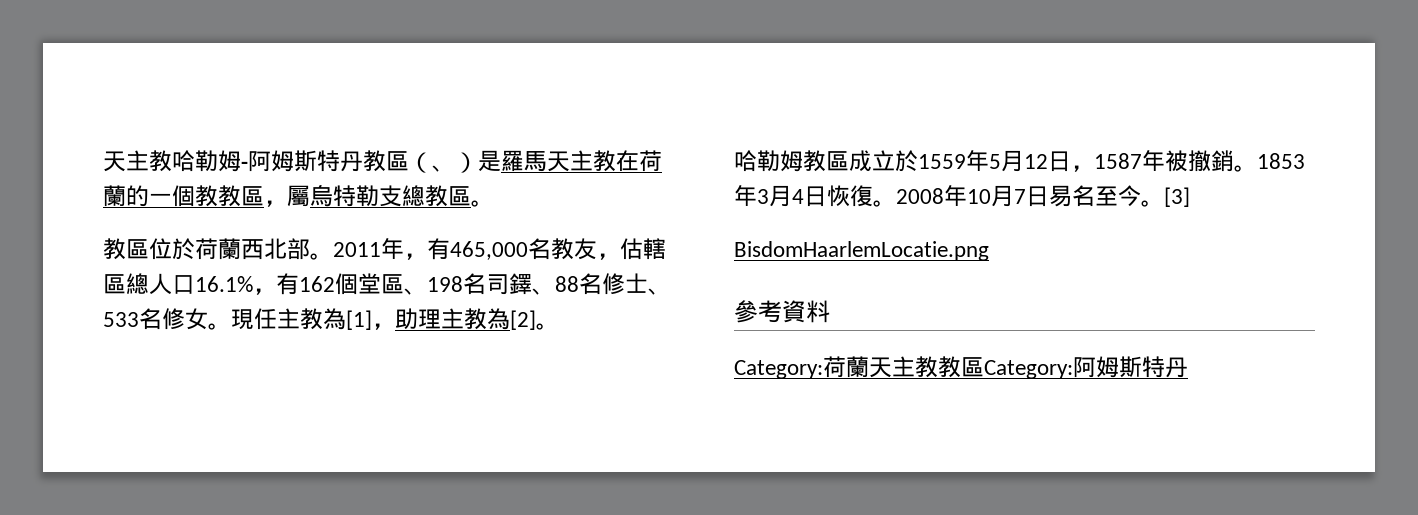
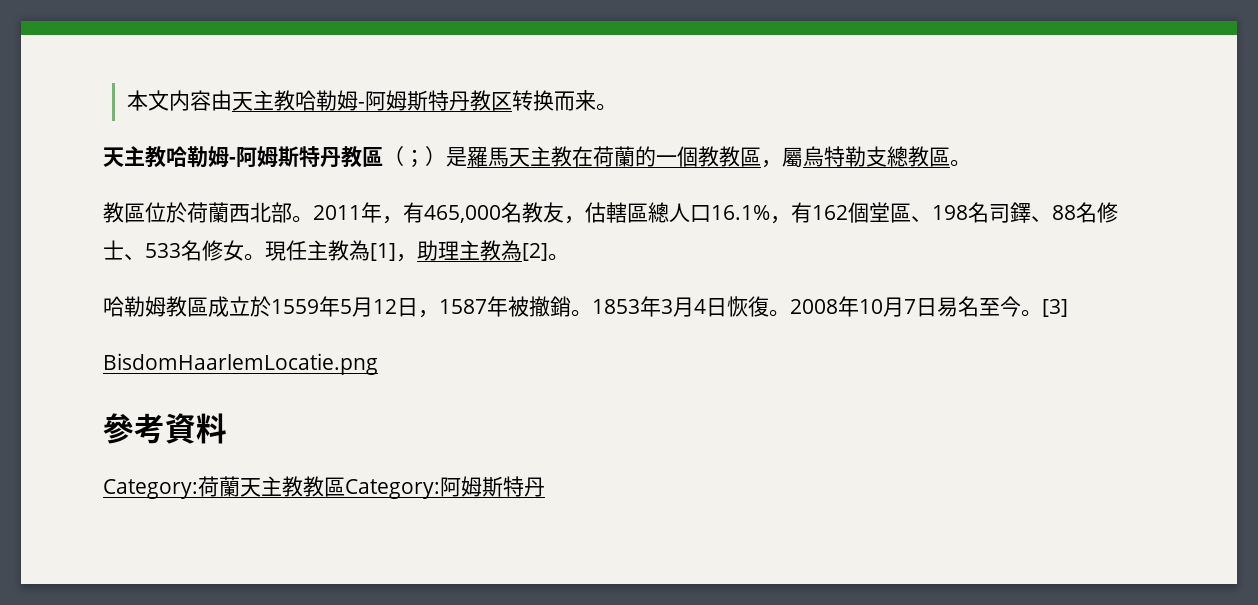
(103, 161) none -> [126,90,617,111] 本文内容由天主教哈勒姆-阿姆斯特丹教区转换而来。 //
[432,165,455,172] 、 -> [404,149,425,168] ；

